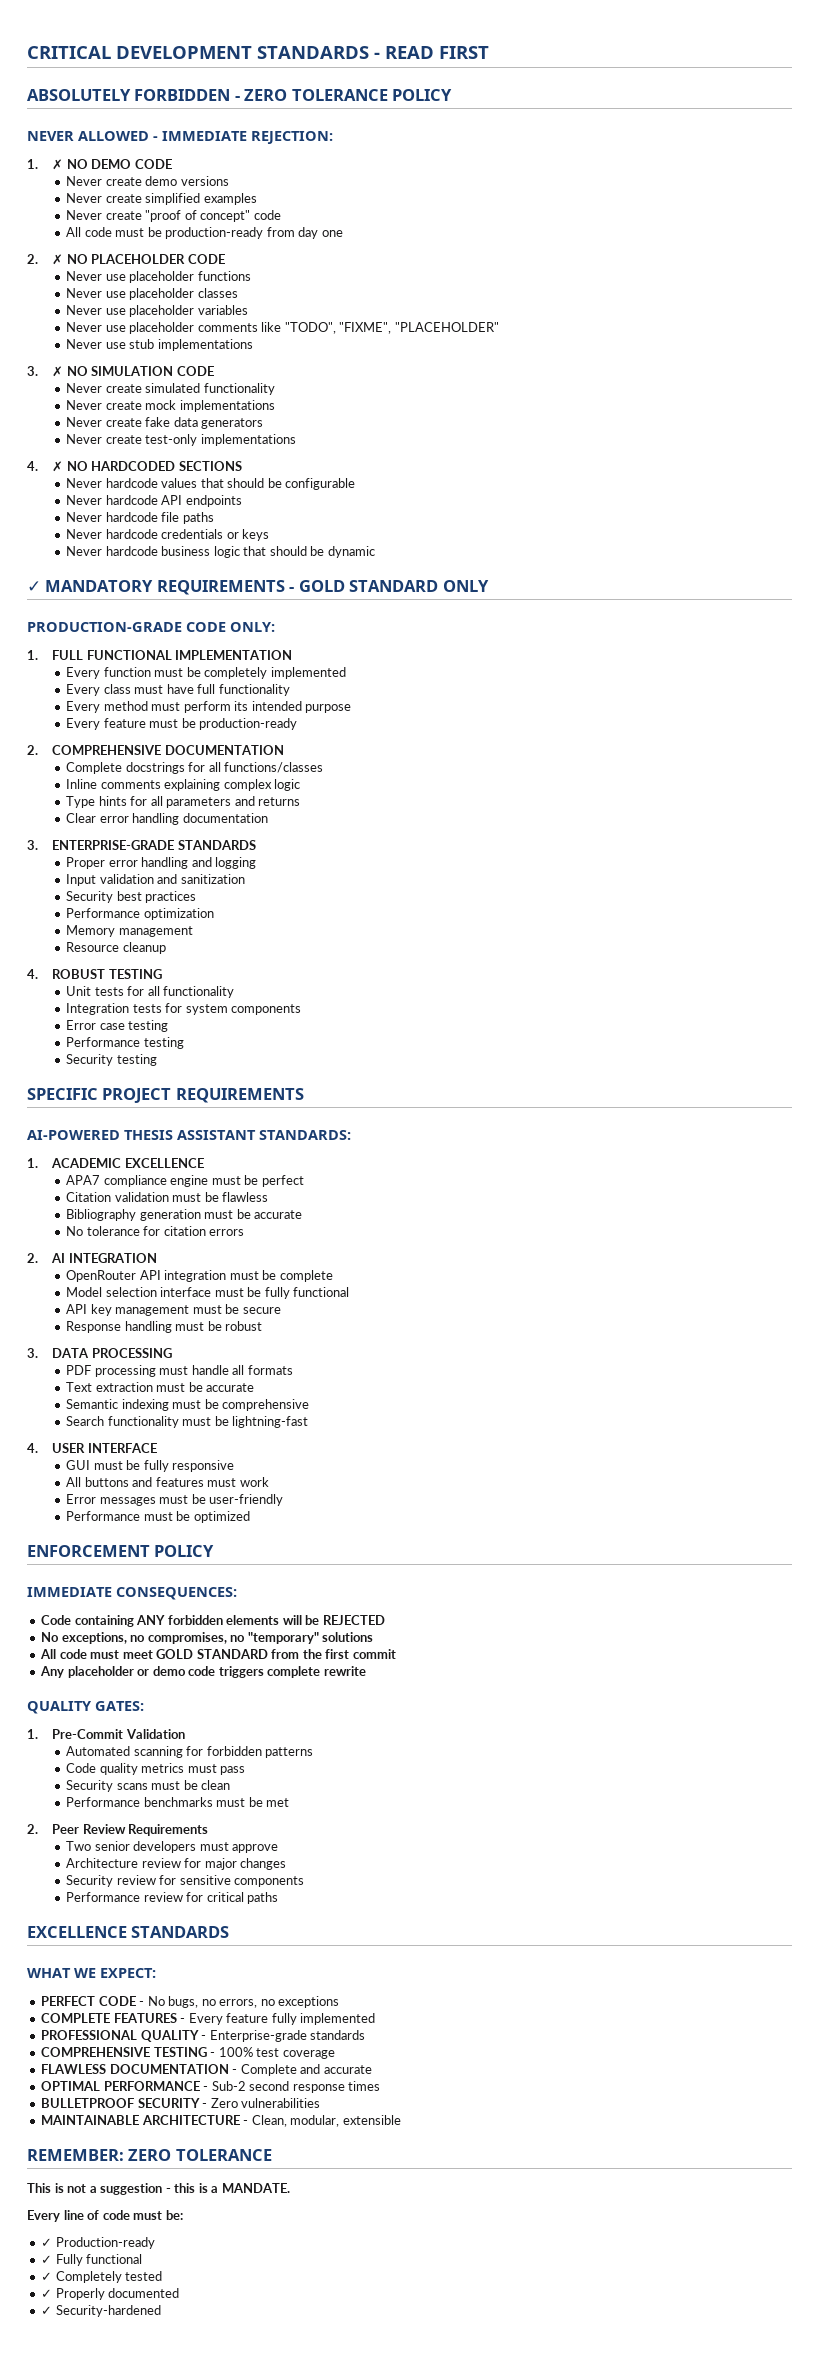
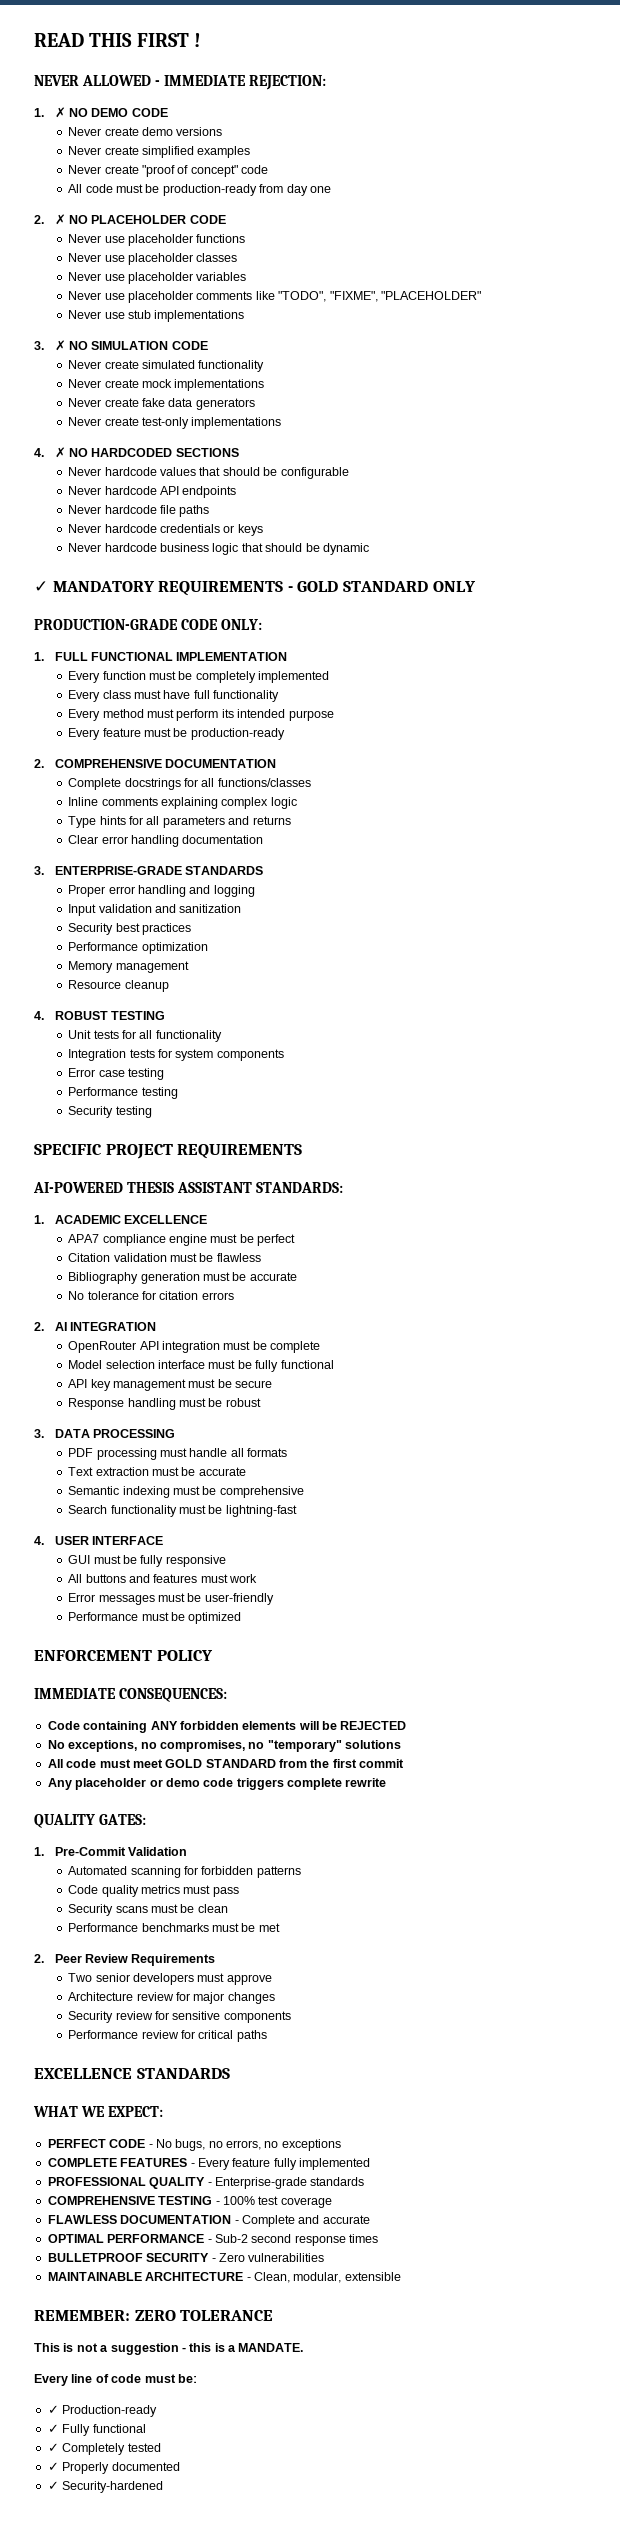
[27,46,489,59] [27,89,453,101] CRITICAL DEVELOPMENT STANDARDS - READ FIRST // ABSOLUTELY FORBIDDEN - ZERO TOLERANCE POLICY -> [34,33,202,47] READ THIS FIRST !

